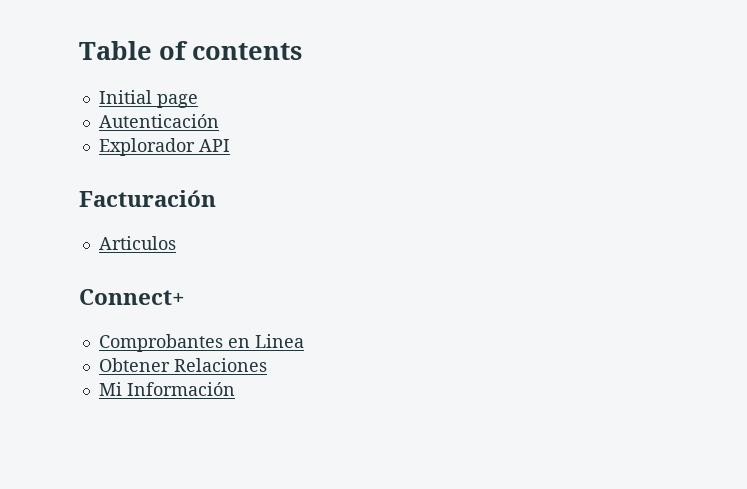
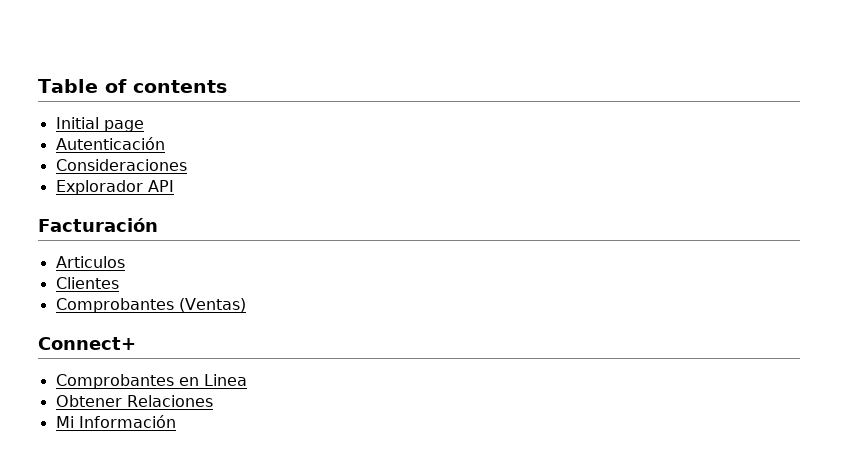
(219, 121) none -> [55,159,187,171] // Consideraciones
(176, 243) none -> [55,277,119,289] [55,298,246,313] // Clientes // Comprobantes (Ventas)

